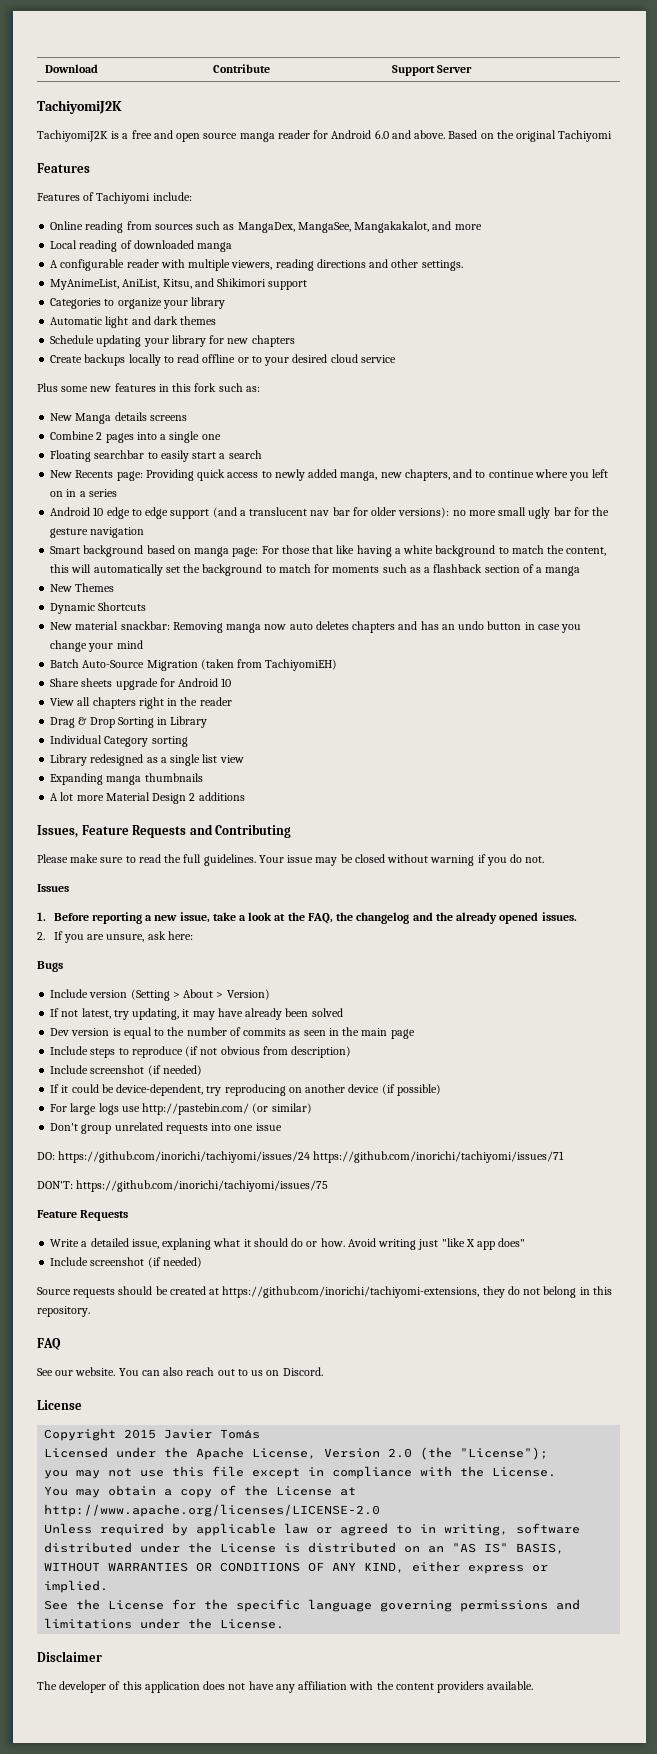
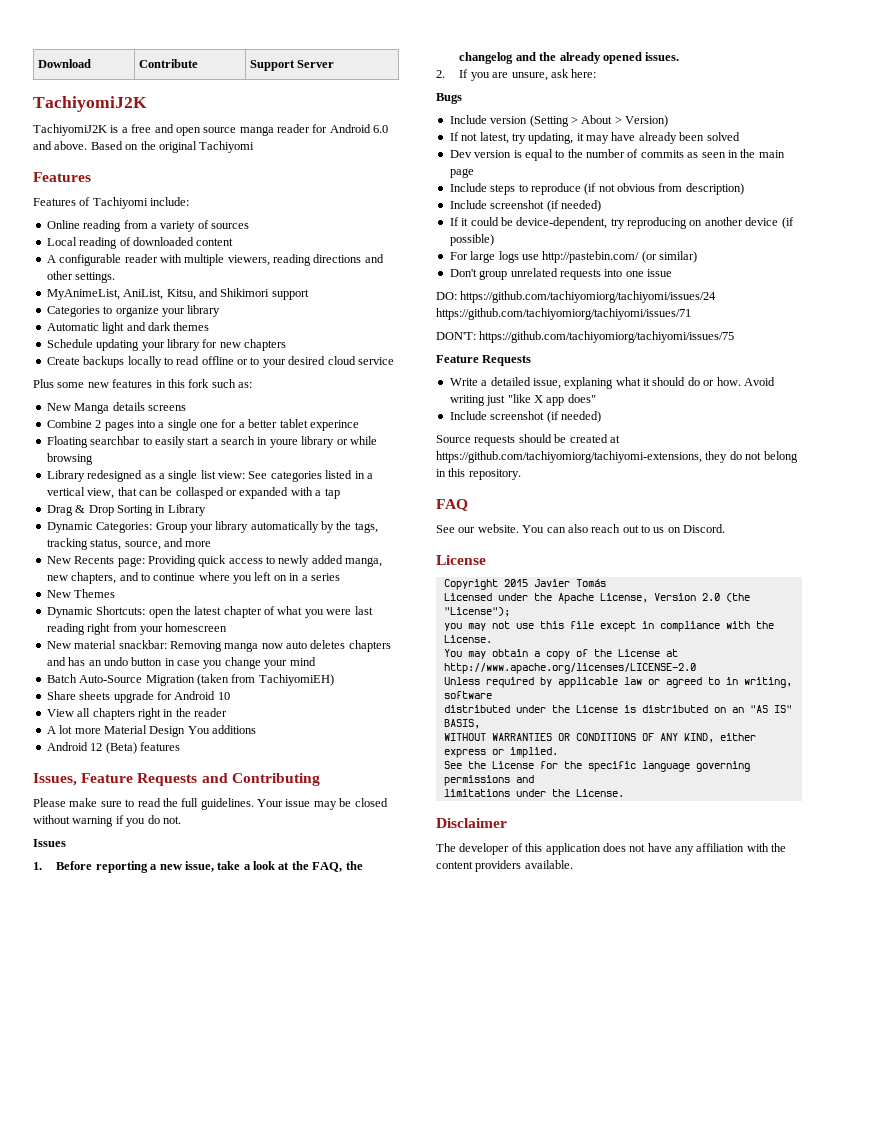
[154,221,482,233] sources such as MangaDex, MangaSee, Mangakakalot, and more -> [150,220,249,232] a variety of sources
[197,242,233,252] manga -> [196,238,234,246] content
(221, 437) none -> [221,419,359,431] for a better tablet experince
(262, 454) none -> [257,436,377,448] [46,453,93,465] [46,470,373,482] [46,487,340,499] [46,504,206,516] [46,521,378,533] [46,538,212,550] in youre library or while browsing // Library redesigned as a single list view: See categories listed in a vertical view, that can be collasped or expanded with a tap // Drag & Drop Sorting in Library // Dynamic Categories: Group your library automatically by the tags, tracking status, source, and more
[50,507,610,519] [50,527,145,538] [50,545,607,557] [50,564,581,576] [50,583,115,592] [50,602,147,614] Android 10 edge to edge support (and a translucent nav bar for older versions): no more small ugly bar for the gesture navigation // Smart background based on manga page: For those that like having a white background to match the content, this will automatically set the background to match for moments such as a flashback section of a manga // New Themes // Dynamic Shortcuts -> [46,589,116,598] [46,606,373,618] [46,623,228,635] New Themes // Dynamic Shortcuts: open the latest chapter of what you were last reading right from your homescreen
[50,716,208,728] [50,735,188,747] [50,754,244,766] [50,773,203,785] // Drag & Drop Sorting in Library // Individual Category sorting // Library redesigned as a single list view // Expanding manga thumbnails -> (227, 712) none
[189,793,196,801] 2 -> [187,726,210,734] You
(245, 796) none -> [46,742,180,754] // Android 12 (Beta) features
[58,1151,565,1163] https://github.com/inorichi/tachiyomi/issues/24 https://github.com/inorichi/tachiyomi/issues/71 -> [460,291,717,303] [436,308,691,320] https://github.com/tachiyomiorg/tachiyomi/issues/24 https://github.com/tachiyomiorg/tachiyomi/issues/71
[76,1180,329,1192] https://github.com/inorichi/tachiyomi/issues/75 -> [479,331,735,343] https://github.com/tachiyomiorg/tachiyomi/issues/75
[222,1286,480,1298] https://github.com/inorichi/tachiyomi-extensions, -> [436,451,702,463] https://github.com/tachiyomiorg/tachiyomi-extensions,

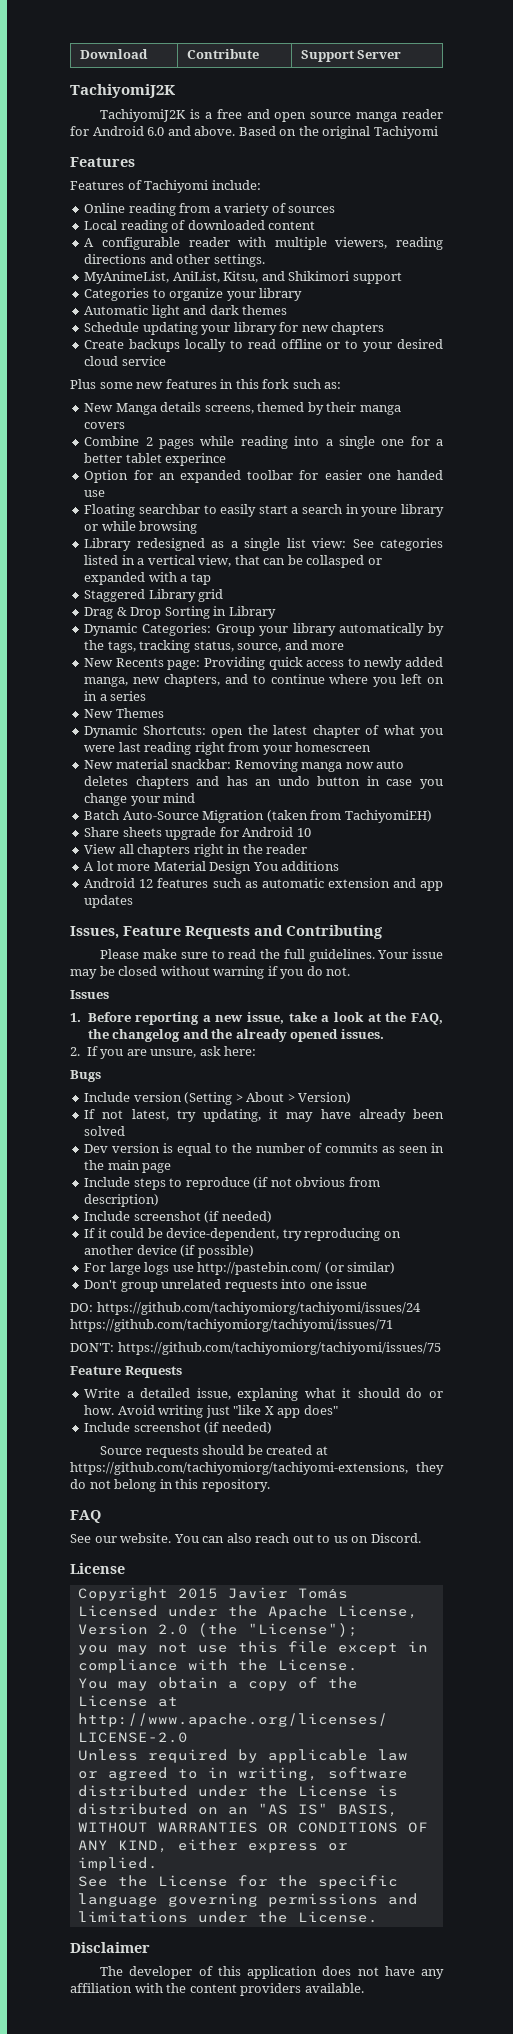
[147,405,186,411] screens -> [204,402,401,415] [84,422,126,429] screens, themed by their manga covers
(134, 426) none -> [200,436,288,449] while reading
(359, 425) none -> [84,470,443,483] [84,490,106,497] // Option for an expanded toolbar for easier one handed use
(340, 493) none -> [84,589,224,602] // Staggered Library grid
[105,742,180,754] (Beta) features -> [157,878,443,891] [84,895,134,908] features such as automatic extension and app updates

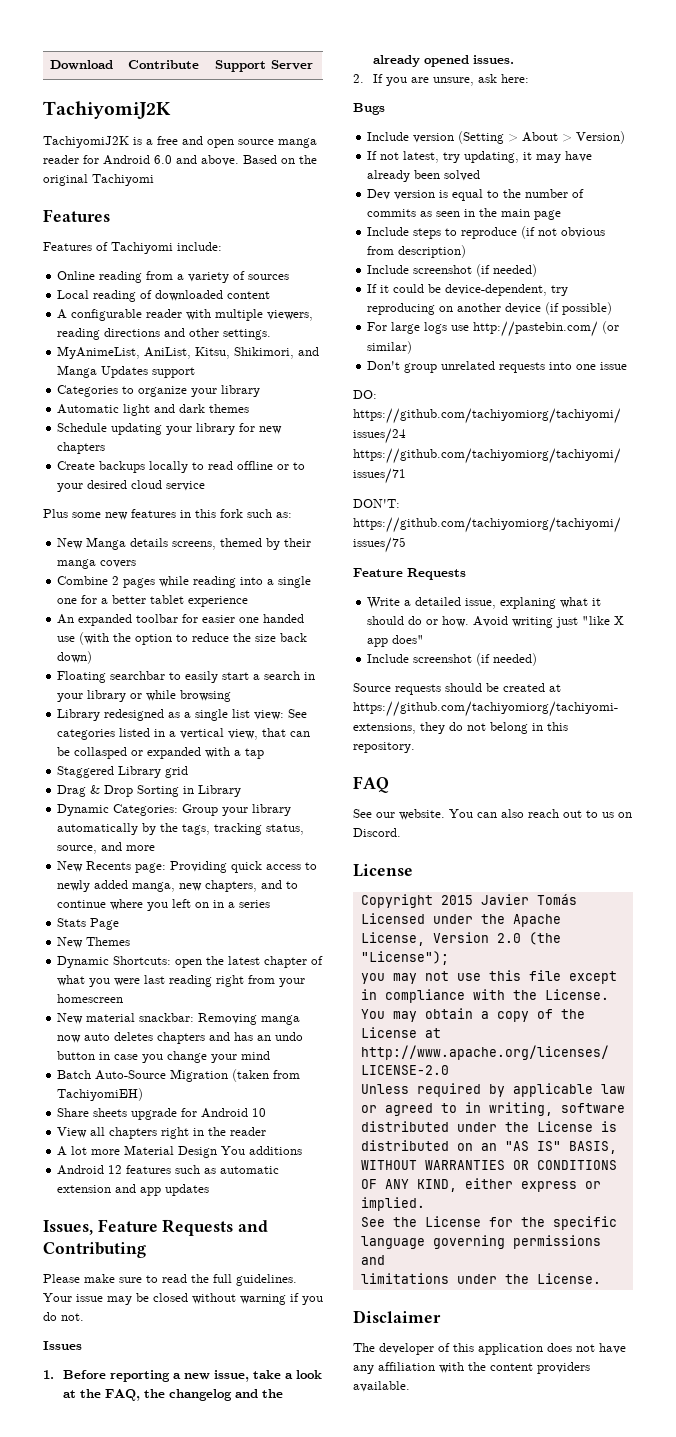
[261,271,350,281] and Shikimori -> [234,347,320,359] [57,365,149,378] Shikimori, and Manga Updates
[165,453,227,466] [84,470,175,483] experince // Option for an -> [188,596,249,607] [57,614,75,624] experience // An
(106, 493) none -> [79,632,308,645] [57,651,93,664] (with the option to reduce the size back down)
[361,507,398,517] youre -> [57,693,84,702] your
(147, 696) none -> [57,918,120,930] // Stats Page

